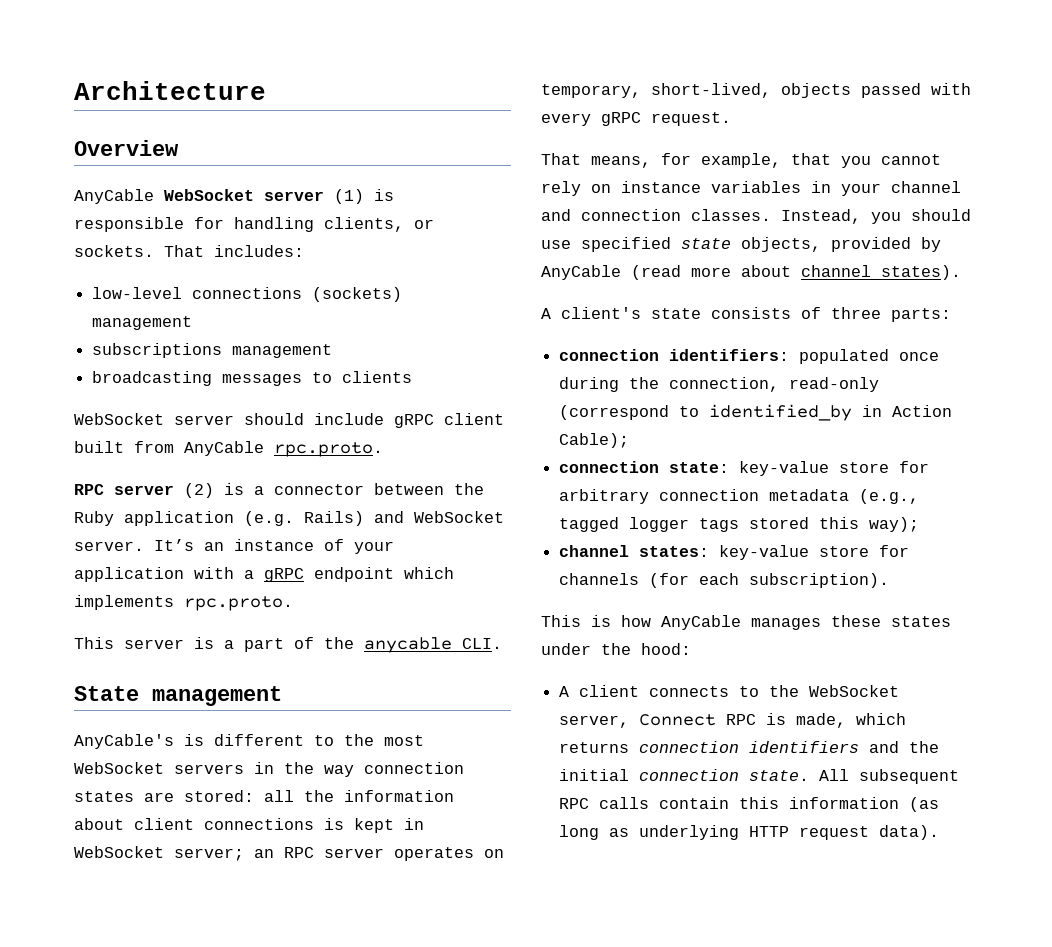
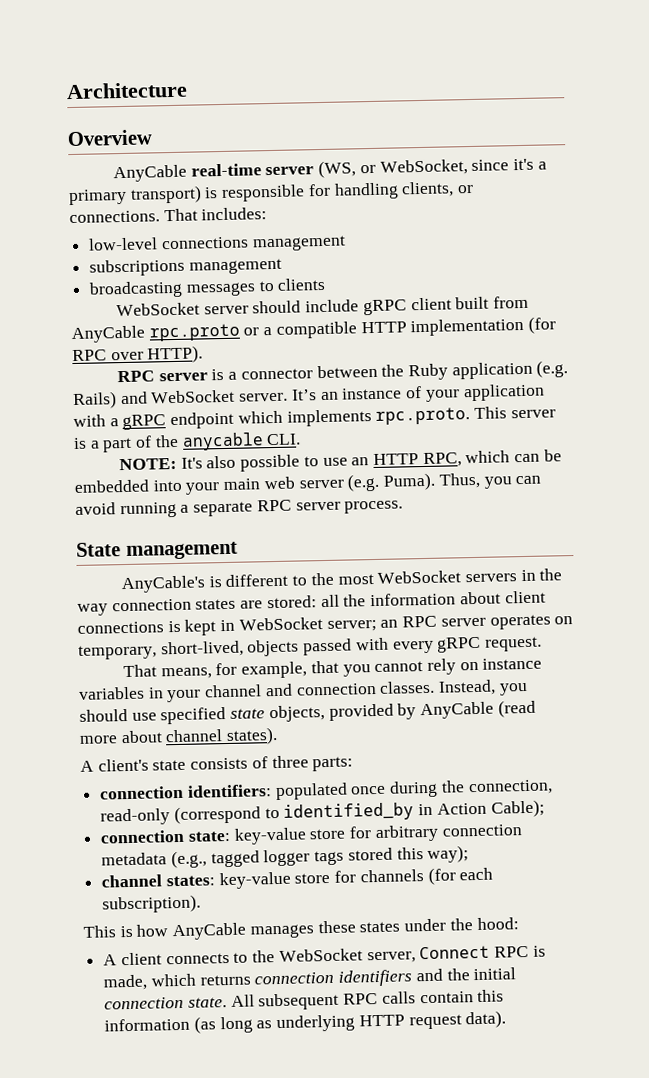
[164,189,364,204] WebSocket server (1) -> [190,158,547,179] [68,185,202,206] real-time server (WS, or WebSocket, since it's a primary transport)
[74,245,154,257] sockets. -> [69,210,160,224] connections.
[312,287,403,302] (sockets) -> (249, 243) none
[274,442,383,457] [74,483,214,498] rpc.proto. // RPC server (2) -> [148,316,557,342] [72,345,204,364] [116,370,208,383] rpc.proto or a compatible HTTP implementation (for RPC over HTTP). // RPC server
(293, 603) // -> (471, 416) none
(502, 643) none -> [118,449,562,472] [74,472,542,495] [75,499,404,519] // NOTE: It's also possible to use an HTTP RPC, which can be embedded into your main web server (e.g. Puma). Thus, you can avoid running a separate RPC server process.

